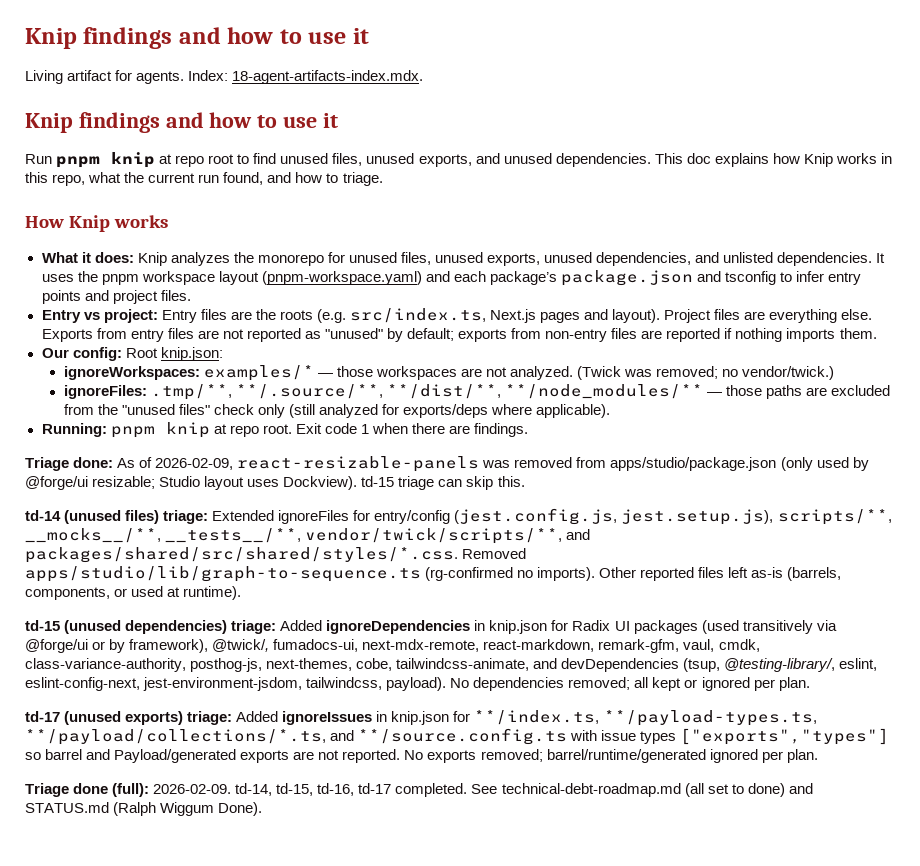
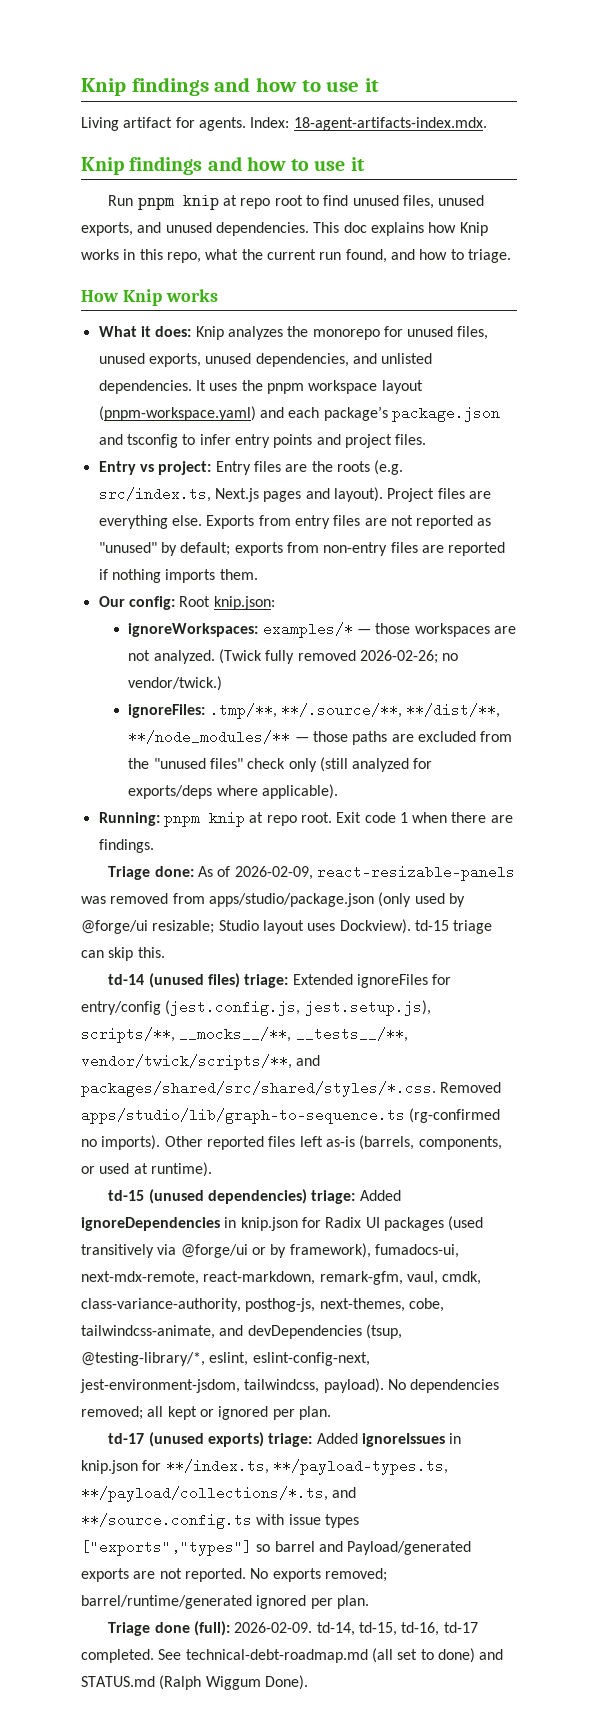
[624,366,719,379] was removed; -> [265,650,438,664] fully removed 2026-02-26;
[212,639,270,652] @twick/, -> (371, 1250) none
[724,658,836,672] @testing-library/, -> [81,1352,205,1366] @testing-library/*,

